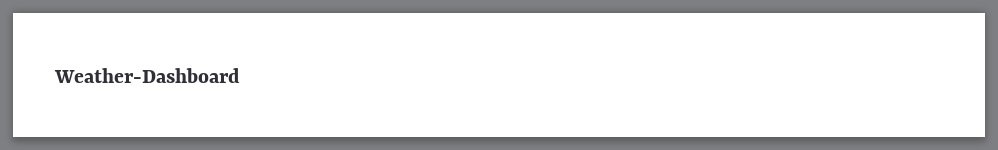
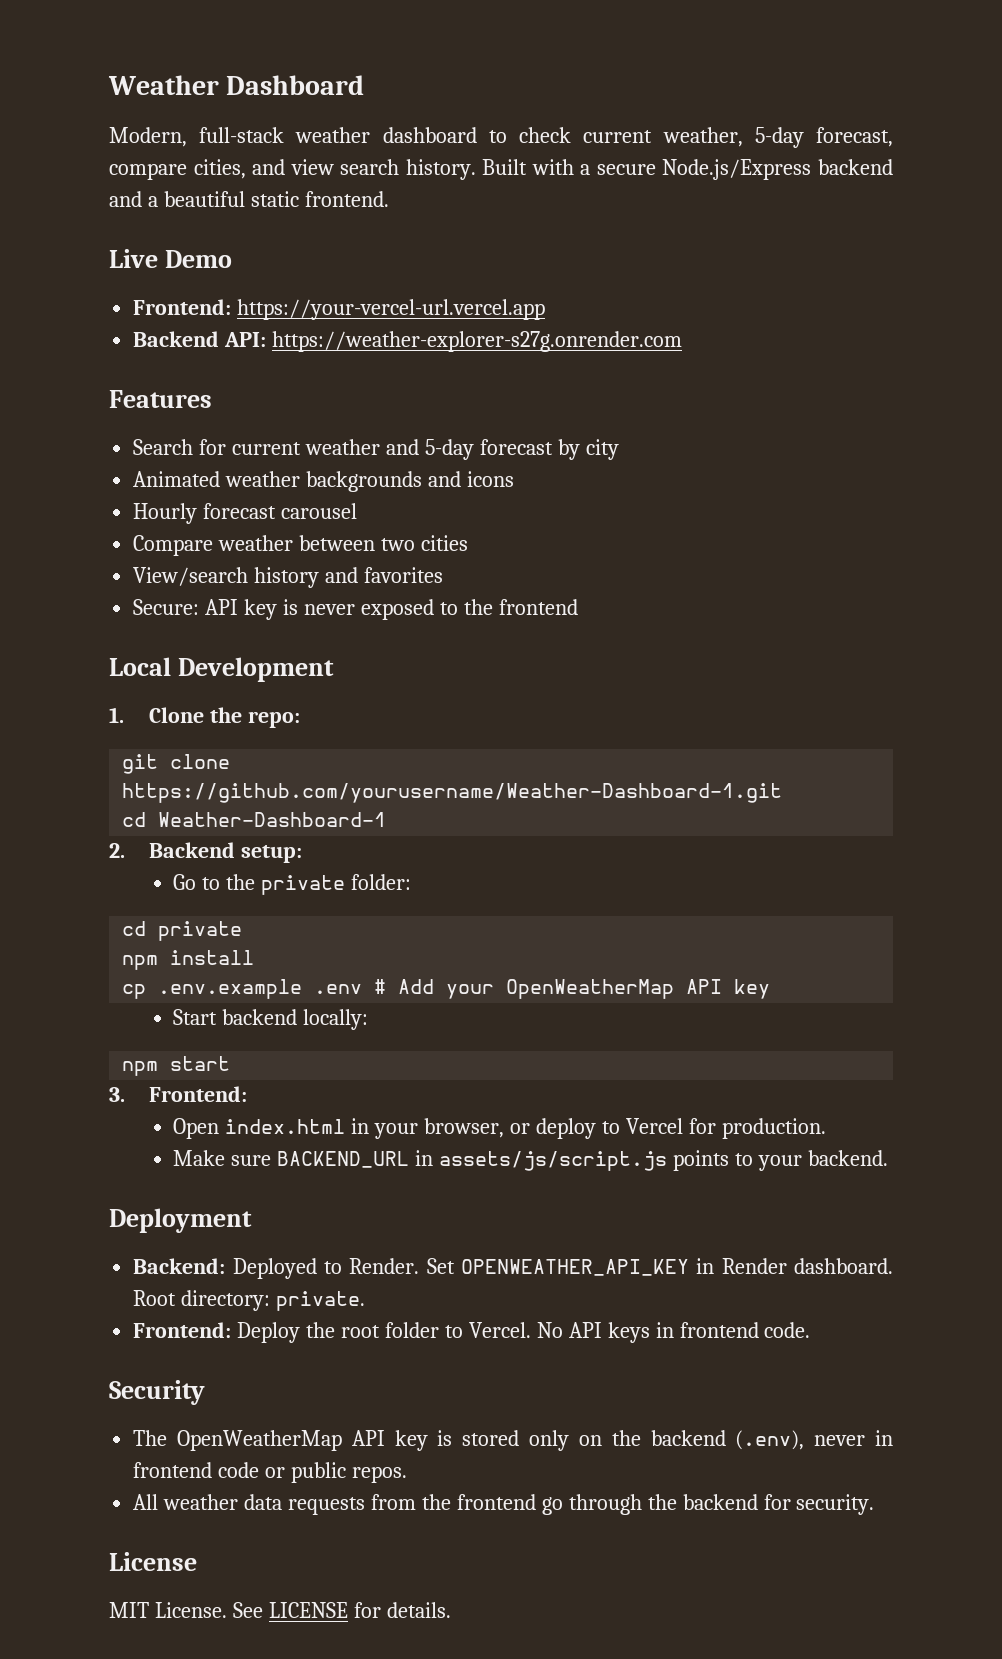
[54,68,240,83] Weather-Dashboard -> [108,75,365,95] [109,127,893,148] [109,159,893,180] [109,191,389,207] [109,249,232,268] [133,299,546,320] [133,331,683,352] [109,390,212,408] [133,439,619,460] [133,471,514,492] [133,503,358,524] [133,535,468,556] [133,567,444,588] [133,599,578,620] [109,657,334,682] [109,707,300,728] [122,754,231,774] [122,783,783,803] [122,812,387,827] [109,842,303,863] [173,874,412,895] [122,921,243,941] [122,950,255,970] [122,979,771,999] [173,1009,369,1030] [122,1056,231,1076] [109,1086,248,1102] [173,1118,826,1139] [173,1150,888,1171] [109,1208,252,1233] [133,1258,894,1279] [133,1290,366,1311] [133,1322,811,1343] [109,1380,205,1405] [133,1430,894,1451] [133,1462,407,1483] [133,1494,875,1515] [109,1552,197,1571] [109,1602,451,1618] Weather Dashboard // Modern, full-stack weather dashboard to check current weather, 5-day forecast, compare cities, and view search history. Built with a secure Node.js/Express backend and a beautiful static frontend. // Live Demo // Frontend: https://your-vercel-url.vercel.app // Backend API: https://weather-explorer-s27g.onrender.com // Features // Search for current weather and 5-day forecast by city // Animated weather backgrounds and icons // Hourly forecast carousel // Compare weather between two cities // View/search history and favorites // Secure: API key is never exposed to the frontend // Local Development // 1. Clone the repo: // git clone https://github.com/yourusername/Weather-Dashboard-1.git // cd Weather-Dashboard-1 // 2. Backend setup: // Go to the private folder: // cd private // npm install // cp .env.example .env # Add your OpenWeatherMap API key // Start backend locally: // npm start // 3. Frontend: // Open index.html in your browser, or deploy to Vercel for production. // Make sure BACKEND_URL in assets/js/script.js points to your backend. // Deployment // Backend: Deployed to Render. Set OPENWEATHER_API_KEY in Render dashboard. Root directory: private. // Frontend: Deploy the root folder to Vercel. No API keys in frontend code. // Security // The OpenWeatherMap API key is stored only on the backend (.env), never in frontend code or public repos. // All weather data requests from the frontend go through the backend for security. // License // MIT License. See LICENSE for details.

